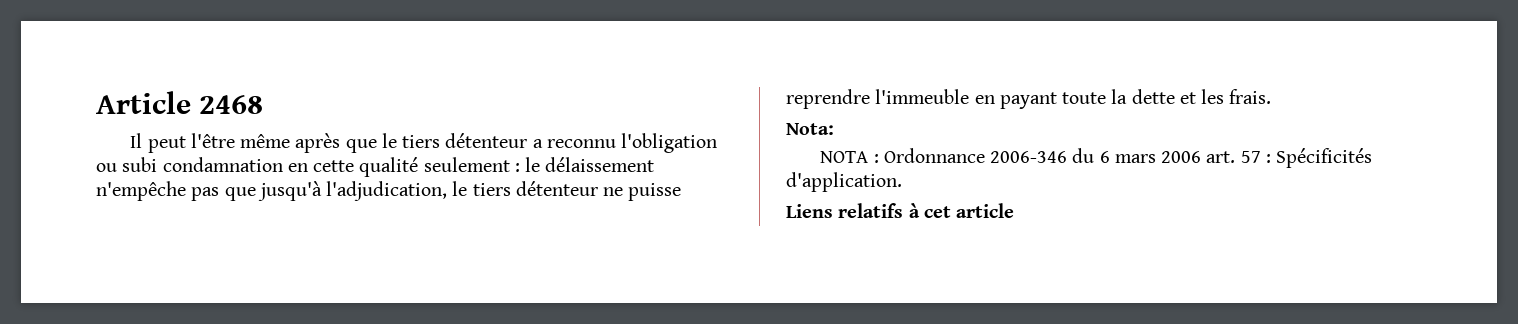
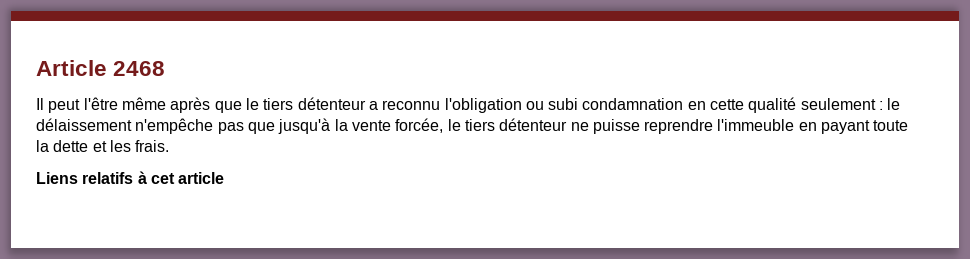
[326,181,448,201] l'adjudication, -> [334,118,444,133] la vente forcée,
[786,123,834,135] [820,148,1373,168] [786,172,902,192] // Nota: // NOTA : Ordonnance 2006-346 du 6 mars 2006 art. 57 : Spécificités d'application. -> (170, 146) none

